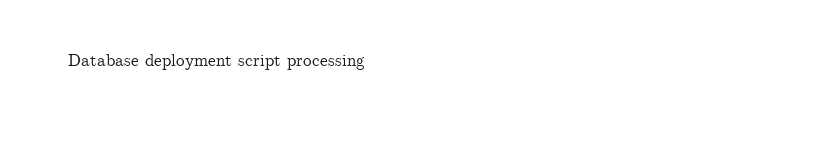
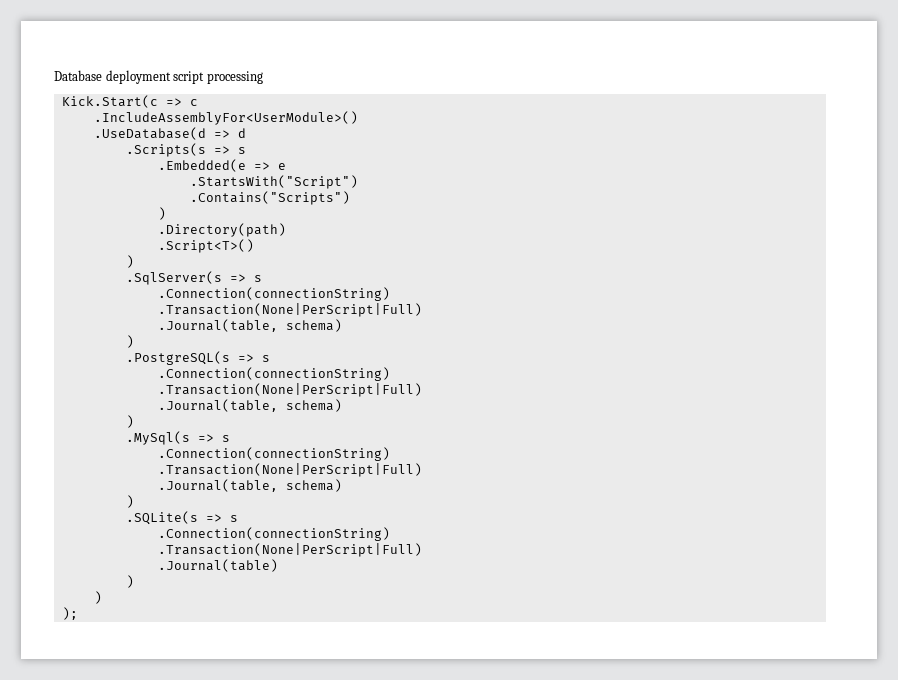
(365, 62) none -> [61,95,198,108] [93,111,358,125] [93,127,246,140] [125,143,246,157] [157,159,286,172] [189,175,358,189] [189,191,350,205] [157,207,166,220] [157,223,286,237] [157,239,254,253] [125,255,134,268] [125,271,262,285] [157,287,390,301] [157,303,422,317] [157,319,342,332] [125,335,134,348] [125,351,270,365] [157,367,390,381] [157,383,422,397] [157,399,342,412] [125,415,134,428] [125,431,230,445] [157,447,390,461] [157,463,422,477] [157,479,342,492] [125,495,134,508] [125,511,238,525] [157,527,390,541] [157,543,422,557] [157,559,278,572] [125,575,134,588] [93,591,102,604] [61,607,78,620] // Kick.Start(c => c // .IncludeAssemblyFor<UserModule>() // .UseDatabase(d => d // .Scripts(s => s // .Embedded(e => e // .StartsWith("Script") // .Contains("Scripts") // ) // .Directory(path) // .Script<T>() // ) // .SqlServer(s => s // .Connection(connectionString) // .Transaction(None|PerScript|Full) // .Journal(table, schema) // ) // .PostgreSQL(s => s // .Connection(connectionString) // .Transaction(None|PerScript|Full) // .Journal(table, schema) // ) // .MySql(s => s // .Connection(connectionString) // .Transaction(None|PerScript|Full) // .Journal(table, schema) // ) // .SQLite(s => s // .Connection(connectionString) // .Transaction(None|PerScript|Full) // .Journal(table) // ) // ) // );

